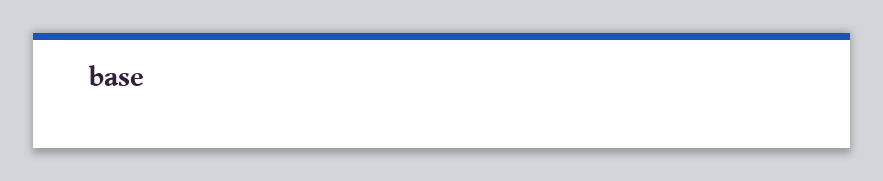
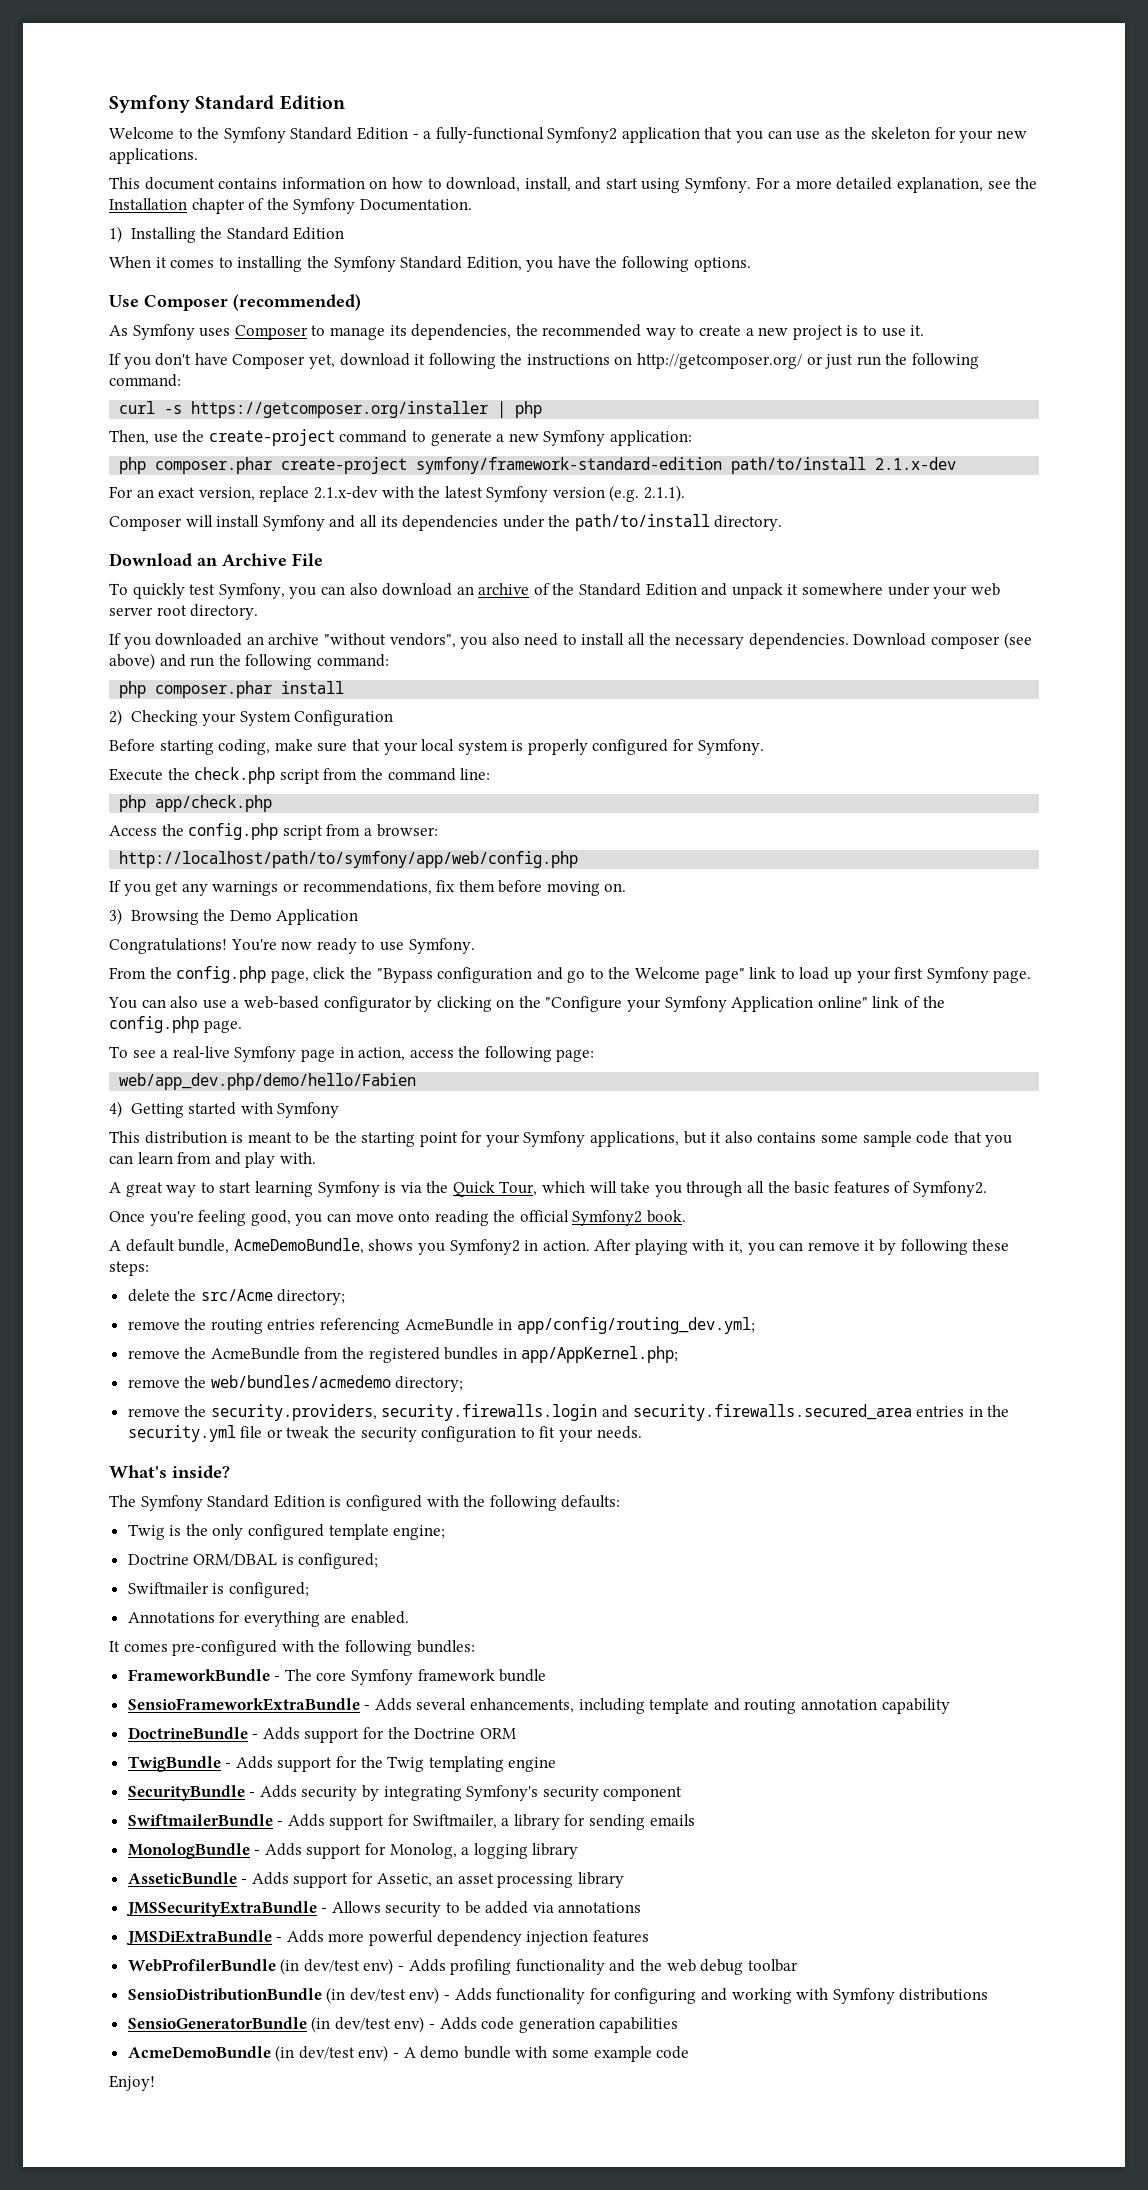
[89,65,144,86] base -> [109,95,345,113] [109,127,1027,143] [109,148,198,164] [109,177,1038,193] [109,198,472,214] [109,226,345,243] [109,256,751,272] [109,294,361,311] [109,324,925,340] [109,353,980,369] [109,374,181,387] [119,401,543,418] [109,429,692,446] [119,457,957,474] [109,485,686,502] [109,514,783,531] [109,553,323,566] [109,583,1000,599] [109,604,259,620] [109,632,1032,649] [109,653,389,670] [119,681,345,698] [109,709,394,726] [109,739,764,755] [109,767,491,784] [119,795,273,812] [109,823,438,840] [119,851,579,868] [109,880,627,896] [109,908,359,925] [109,938,475,954] [109,966,1032,983] [108,996,945,1012] [109,1016,242,1033] [109,1046,595,1062] [119,1073,417,1090] [109,1101,340,1118] [109,1131,1013,1147] [109,1152,316,1168] [109,1181,987,1197] [109,1210,687,1226] [109,1238,1010,1255] [109,1261,149,1276] [127,1289,346,1305] [127,1317,755,1334] [127,1346,679,1363] [127,1375,464,1392] [127,1404,1010,1421] [127,1425,642,1442] [109,1465,230,1479] [109,1495,621,1511] [127,1524,446,1540] [127,1553,379,1569] [127,1582,309,1598] [127,1611,410,1627] [109,1640,475,1656] [127,1669,547,1685] [127,1698,950,1714] [127,1727,516,1743] [127,1756,557,1772] [127,1785,683,1801] [127,1814,695,1830] [127,1843,579,1859] [127,1872,625,1888] [125,1901,642,1917] [125,1930,649,1946] [127,1958,798,1975] [127,1987,989,2004] [127,2016,679,2033] [127,2045,690,2062] [109,2075,155,2091] Symfony Standard Edition // Welcome to the Symfony Standard Edition - a fully-functional Symfony2 application that you can use as the skeleton for your new applications. // This document contains information on how to download, install, and start using Symfony. For a more detailed explanation, see the Installation chapter of the Symfony Documentation. // 1) Installing the Standard Edition // When it comes to installing the Symfony Standard Edition, you have the following options. // Use Composer (recommended) // As Symfony uses Composer to manage its dependencies, the recommended way to create a new project is to use it. // If you don't have Composer yet, download it following the instructions on http://getcomposer.org/ or just run the following command: // curl -s https://getcomposer.org/installer | php // Then, use the create-project command to generate a new Symfony application: // php composer.phar create-project symfony/framework-standard-edition path/to/install 2.1.x-dev // For an exact version, replace 2.1.x-dev with the latest Symfony version (e.g. 2.1.1). // Composer will install Symfony and all its dependencies under the path/to/install directory. // Download an Archive File // To quickly test Symfony, you can also download an archive of the Standard Edition and unpack it somewhere under your web server root directory. // If you downloaded an archive "without vendors", you also need to install all the necessary dependencies. Download composer (see above) and run the following command: // php composer.phar install // 2) Checking your System Configuration // Before starting coding, make sure that your local system is properly configured for Symfony. // Execute the check.php script from the command line: // php app/check.php // Access the config.php script from a browser: // http://localhost/path/to/symfony/app/web/config.php // If you get any warnings or recommendations, fix them before moving on. // 3) Browsing the Demo Application // Congratulations! You're now ready to use Symfony. // From the config.php page, click the "Bypass configuration and go to the Welcome page" link to load up your first Symfony page. // You can also use a web-based configurator by clicking on the "Configure your Symfony Application online" link of the config.php page. // To see a real-live Symfony page in action, access the following page: // web/app_dev.php/demo/hello/Fabien // 4) Getting started with Symfony // This distribution is meant to be the starting point for your Symfony applications, but it also contains some sample code that you can learn from and play with. // A great way to start learning Symfony is via the Quick Tour, which will take you through all the basic features of Symfony2. // Once you're feeling good, you can move onto reading the official Symfony2 book. // A default bundle, AcmeDemoBundle, shows you Symfony2 in action. After playing with it, you can remove it by following these steps: // delete the src/Acme directory; // remove the routing entries referencing AcmeBundle in app/config/routing_dev.yml; // remove the AcmeBundle from the registered bundles in app/AppKernel.php; // remove the web/bundles/acmedemo directory; // remove the security.providers, security.firewalls.login and security.firewalls.secured_area entries in the security.yml file or tweak the security configuration to fit your needs. // What's inside? // The Symfony Standard Edition is configured with the following defaults: // Twig is the only configured template engine; // Doctrine ORM/DBAL is configured; // Swiftmailer is configured; // Annotations for everything are enabled. // It comes pre-configured with the following bundles: // FrameworkBundle - The core Symfony framework bundle // SensioFrameworkExtraBundle - Adds several enhancements, including template and routing annotation capability // DoctrineBundle - Adds support for the Doctrine ORM // TwigBundle - Adds support for the Twig templating engine // SecurityBundle - Adds security by integrating Symfony's security component // SwiftmailerBundle - Adds support for Swiftmailer, a library for sending emails // MonologBundle - Adds support for Monolog, a logging library // AsseticBundle - Adds support for Assetic, an asset processing library // JMSSecurityExtraBundle - Allows security to be added via annotations // JMSDiExtraBundle - Adds more powerful dependency injection features // WebProfilerBundle (in dev/test env) - Adds profiling functionality and the web debug toolbar // SensioDistributionBundle (in dev/test env) - Adds functionality for configuring and working with Symfony distributions // SensioGeneratorBundle (in dev/test env) - Adds code generation capabilities // AcmeDemoBundle (in dev/test env) - A demo bundle with some example code // Enjoy!

